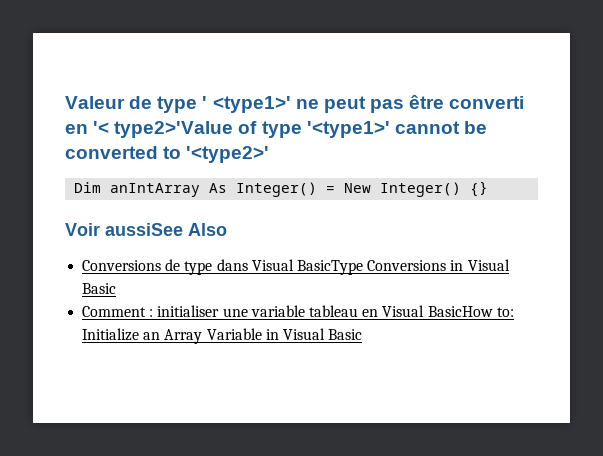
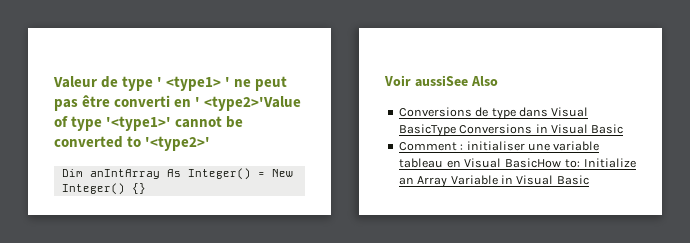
[212,96,291,113] <type1>' -> [166,76,231,91] <type1> '
[93,121,234,138] '< type2>'Value -> [195,96,302,111] ' <type2>'Value

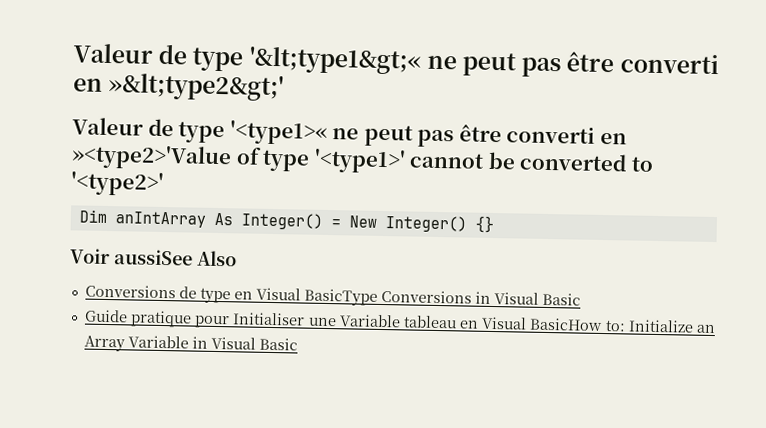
[53,76,288,91] [54,95,302,111] Valeur de type ' <type1> ' ne peut pas être converti en ' <type2>'Value -> [73,43,719,78] [73,72,285,102] [72,117,627,148] [71,144,232,171] Valeur de type '&lt;type1&gt;« ne peut pas être converti en »&lt;type2&gt;' // Valeur de type '<type1>« ne peut pas être converti en »<type2>'Value
[518,107,548,117] dans -> [233,291,253,300] en
[398,141,600,151] Comment : initialiser une variable -> [83,309,401,329] Guide pratique pour Initialiser une Variable

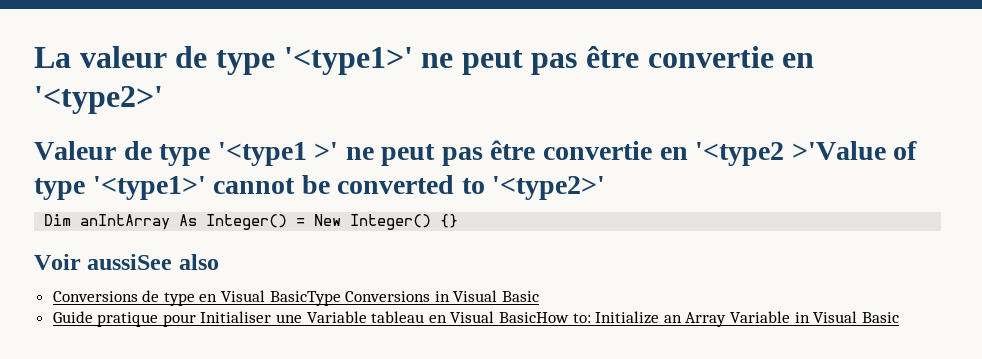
[73,43,719,78] [73,72,285,102] [72,117,627,148] [71,144,232,171] Valeur de type '&lt;type1&gt;« ne peut pas être converti en »&lt;type2&gt;' // Valeur de type '<type1>« ne peut pas être converti en »<type2>'Value -> [34,46,815,75] [34,86,163,114] [34,140,886,166] La valeur de type '<type1>' ne peut pas être convertie en '<type2>' // Valeur de type '<type1 >' ne peut pas être convertie en '<type2 >'Value
[197,250,237,267] Also -> [178,254,219,270] also

